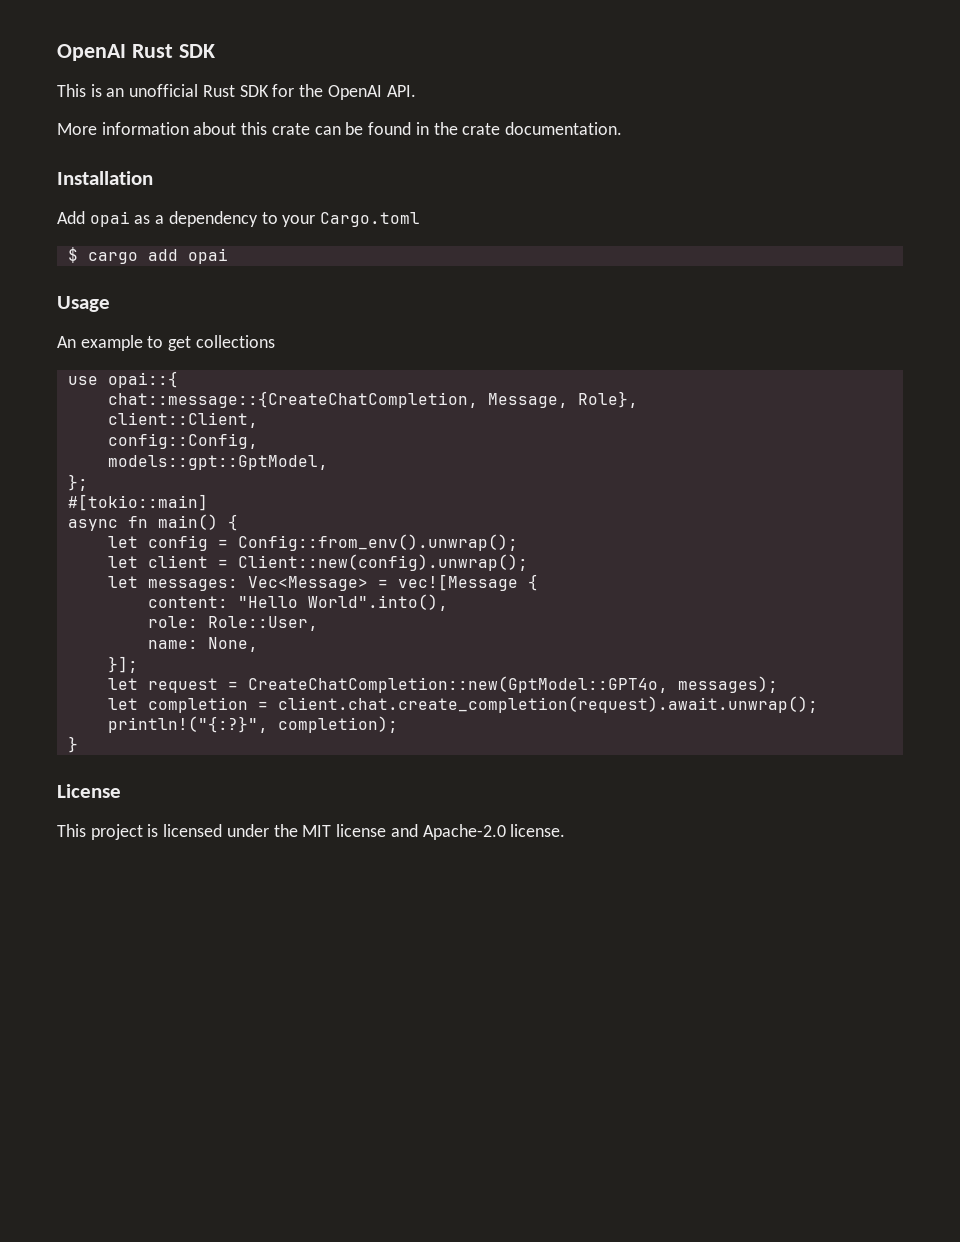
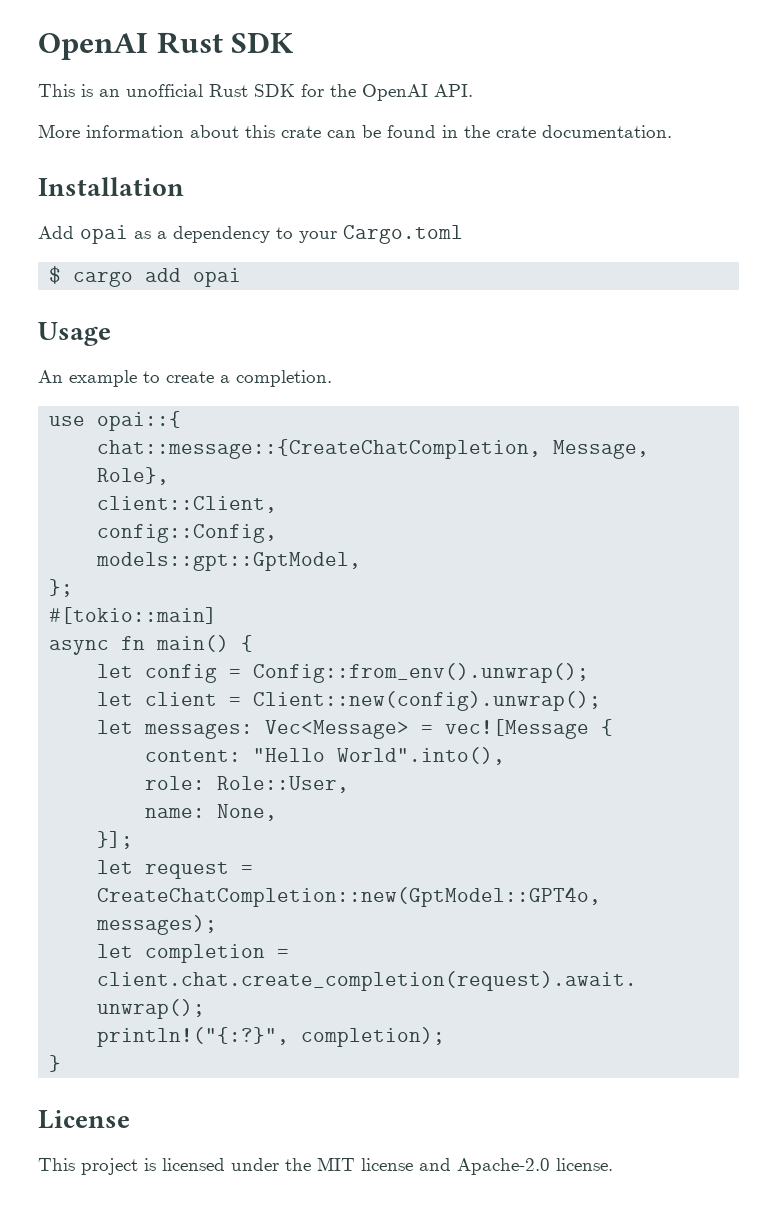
[168,335,275,351] get collections -> [166,370,332,387] create a completion.

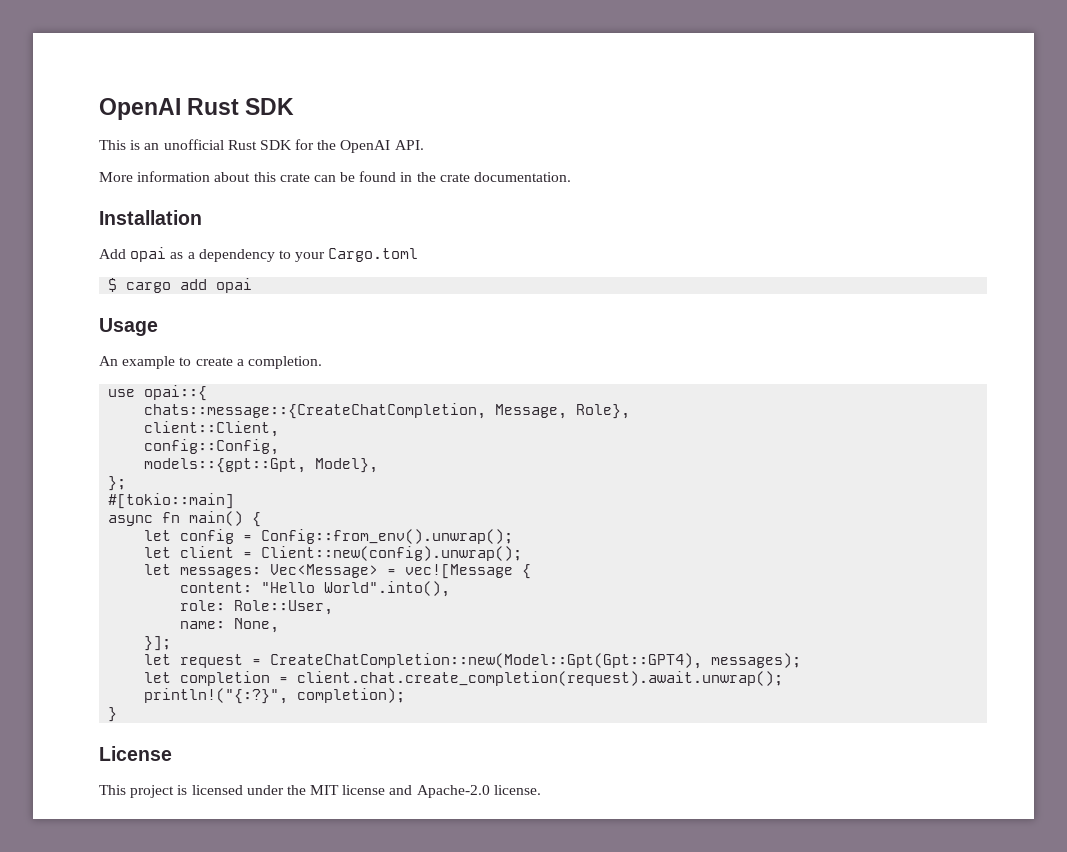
[97,439,542,459] chat::message::{CreateChatCompletion, -> [144,403,487,419] chats::message::{CreateChatCompletion,
[96,552,362,571] models::gpt::GptModel, -> [144,458,379,473] models::{gpt::Gpt, Model},
[97,887,602,907] CreateChatCompletion::new(GptModel::GPT4o, -> [270,653,703,669] CreateChatCompletion::new(Model::Gpt(Gpt::GPT4),

